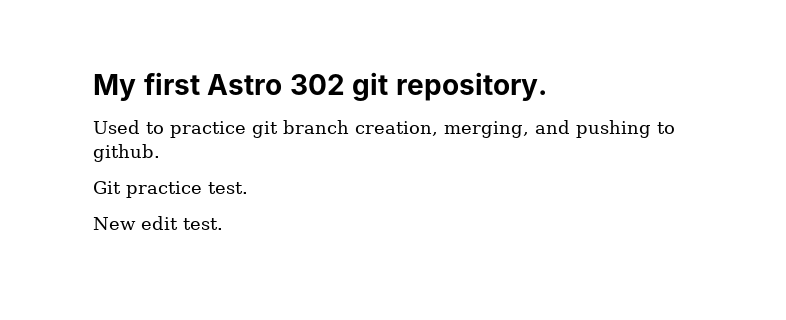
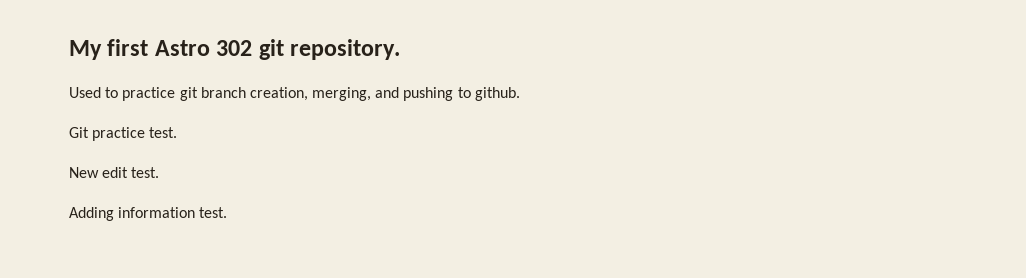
(223, 224) none -> [69,207,228,221] // Adding information test.

